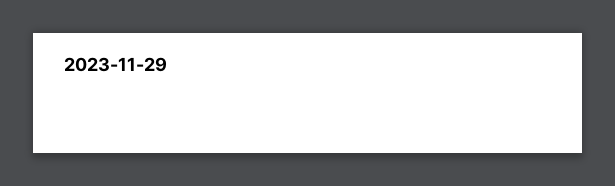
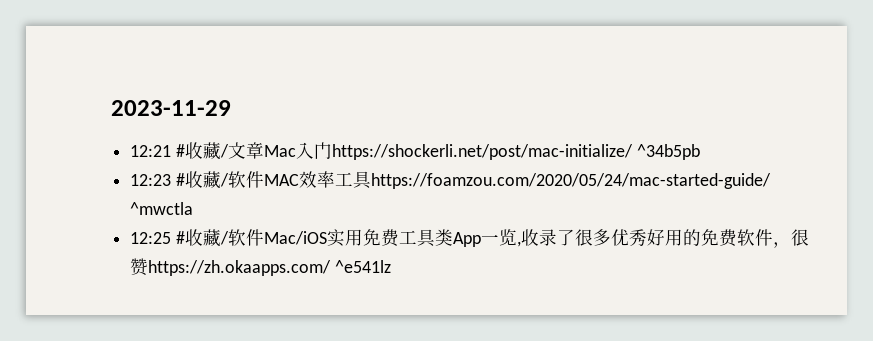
(167, 64) none -> [130,142,700,160] [130,171,771,189] [130,202,194,215] [130,229,809,248] [130,258,391,276] // 12:21 #收藏/文章Mac入门https://shockerli.net/post/mac-initialize/ ^34b5pb // 12:23 #收藏/软件MAC效率工具https://foamzou.com/2020/05/24/mac-started-guide/ ^mwctla // 12:25 #收藏/软件Mac/iOS实用免费工具类App一览,收录了很多优秀好用的免费软件，很赞https://zh.okaapps.com/ ^e541lz

